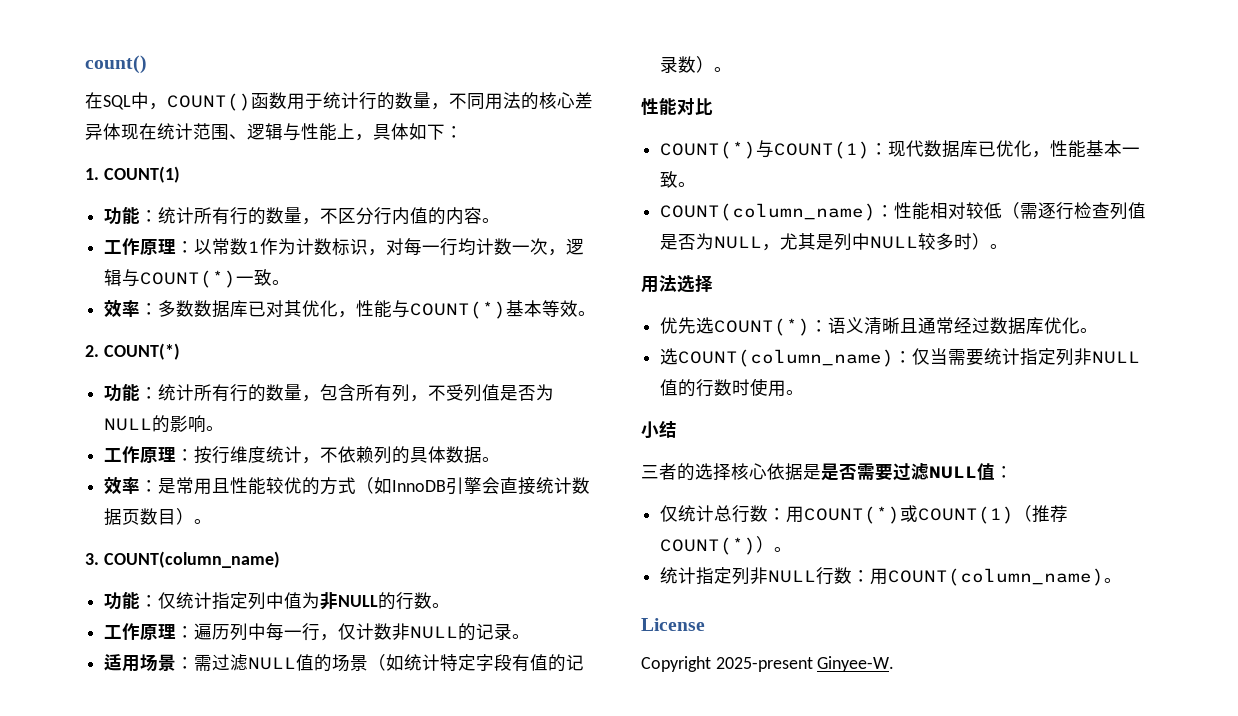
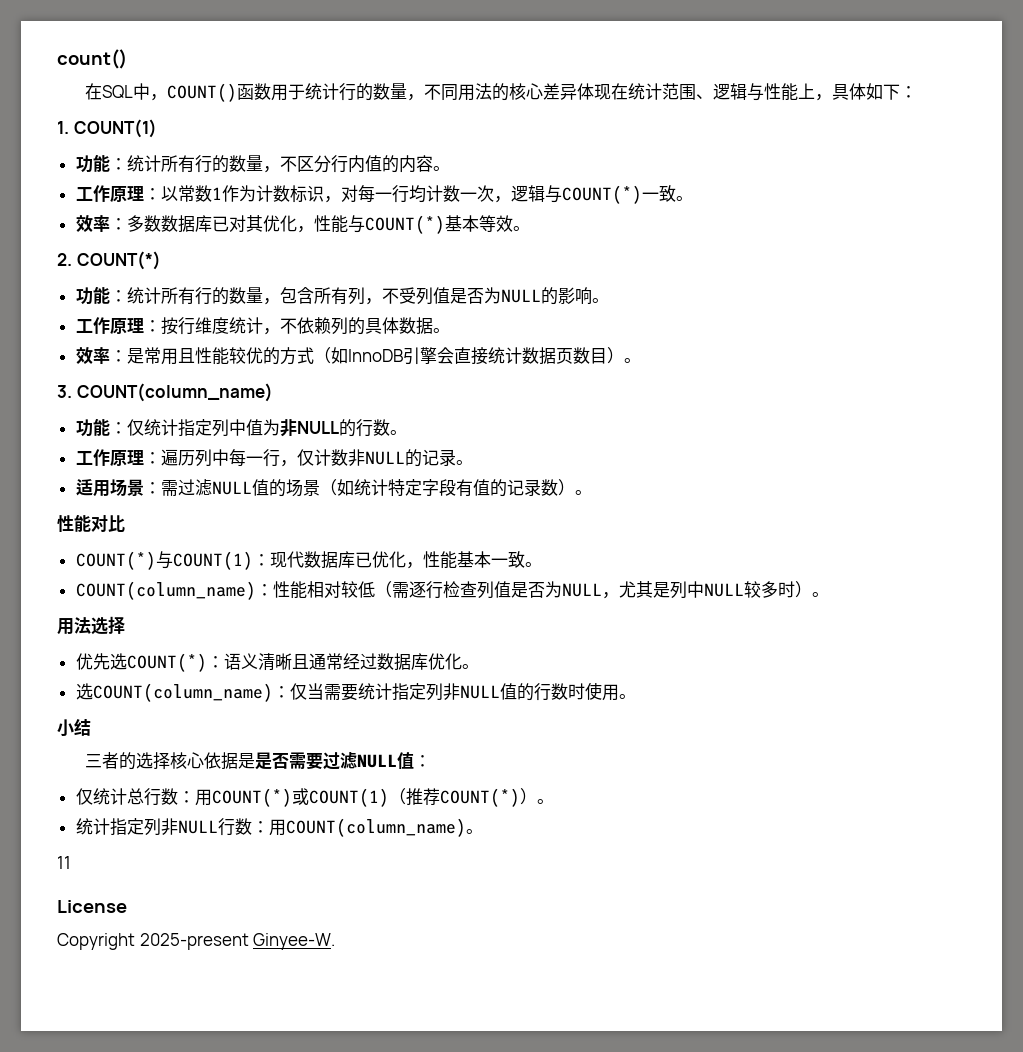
(1123, 580) none -> [57,856,71,869] // 11

